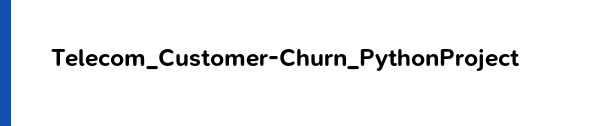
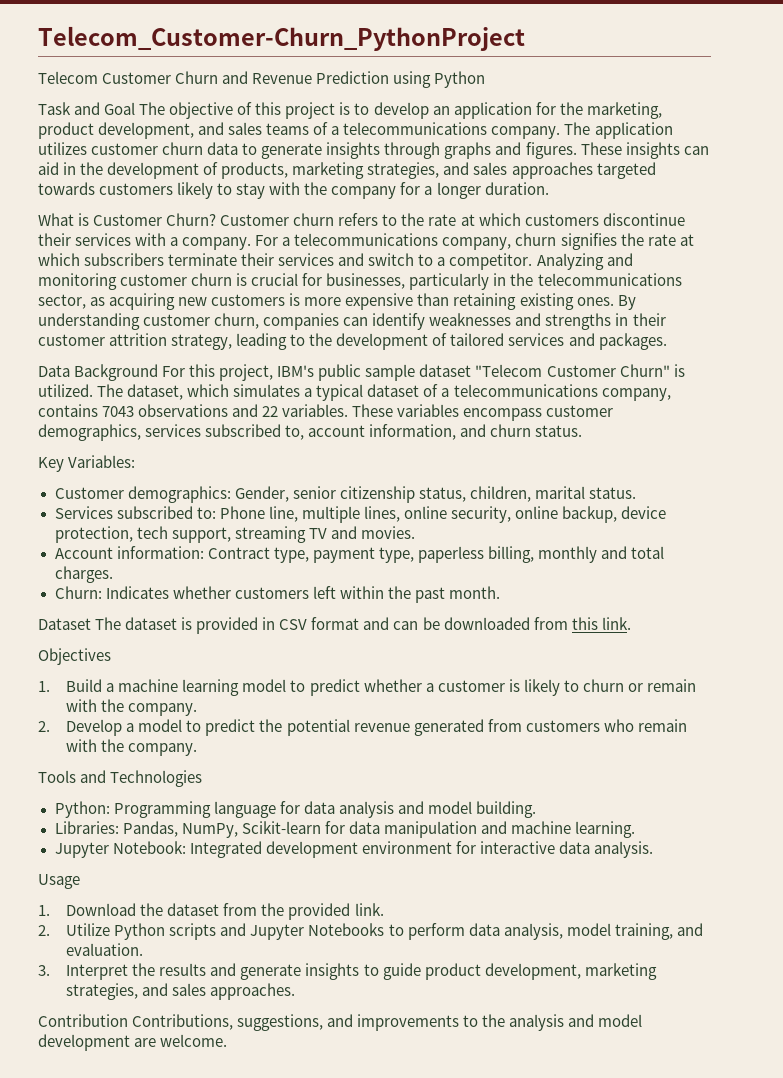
(520, 60) none -> [38,71,486,88] [38,102,662,119] [38,122,673,139] [38,142,709,159] [38,162,656,179] [38,182,549,199] [38,213,685,226] [38,233,694,250] [38,253,633,270] [38,273,682,290] [38,293,636,310] [38,313,666,330] [38,333,667,350] [38,364,685,381] [38,384,671,401] [38,404,614,421] [38,424,583,441] [38,455,136,472] [54,486,636,503] [54,506,667,523] [54,526,415,543] [54,546,664,563] [54,566,113,583] [54,586,500,603] [38,617,631,634] [38,648,111,665] [38,679,696,696] [66,699,198,716] [38,719,687,736] [66,739,198,756] [38,770,203,787] [54,801,536,818] [54,821,635,838] [54,841,653,858] [38,874,80,889] [38,903,384,920] [38,923,703,940] [66,943,144,956] [38,963,657,980] [66,983,296,1000] [38,1014,643,1031] [38,1034,228,1051] // Telecom Customer Churn and Revenue Prediction using Python // Task and Goal The objective of this project is to develop an application for the marketing, product development, and sales teams of a telecommunications company. The application utilizes customer churn data to generate insights through graphs and figures. These insights can aid in the development of products, marketing strategies, and sales approaches targeted towards customers likely to stay with the company for a longer duration. // What is Customer Churn? Customer churn refers to the rate at which customers discontinue their services with a company. For a telecommunications company, churn signifies the rate at which subscribers terminate their services and switch to a competitor. Analyzing and monitoring customer churn is crucial for businesses, particularly in the telecommunications sector, as acquiring new customers is more expensive than retaining existing ones. By understanding customer churn, companies can identify weaknesses and strengths in their customer attrition strategy, leading to the development of tailored services and packages. // Data Background For this project, IBM's public sample dataset "Telecom Customer Churn" is utilized. The dataset, which simulates a typical dataset of a telecommunications company, contains 7043 observations and 22 variables. These variables encompass customer demographics, services subscribed to, account information, and churn status. // Key Variables: // Customer demographics: Gender, senior citizenship status, children, marital status. // Services subscribed to: Phone line, multiple lines, online security, online backup, device protection, tech support, streaming TV and movies. // Account information: Contract type, payment type, paperless billing, monthly and total charges. // Churn: Indicates whether customers left within the past month. // Dataset The dataset is provided in CSV format and can be downloaded from this link. // Objectives // 1. Build a machine learning model to predict whether a customer is likely to churn or remain with the company. // 2. Develop a model to predict the potential revenue generated from customers who remain with the company. // Tools and Technologies // Python: Programming language for data analysis and model building. // Libraries: Pandas, NumPy, Scikit-learn for data manipulation and machine learning. // Jupyter Notebook: Integrated development environment for interactive data analysis. // Usage // 1. Download the dataset from the provided link. // 2. Utilize Python scripts and Jupyter Notebooks to perform data analysis, model training, and evaluation. // 3. Interpret the results and generate insights to guide product development, marketing strategies, and sales approaches. // Contribution Contributions, suggestions, and improvements to the analysis and model development are welcome.

